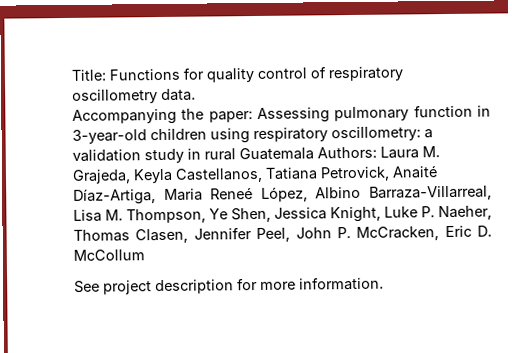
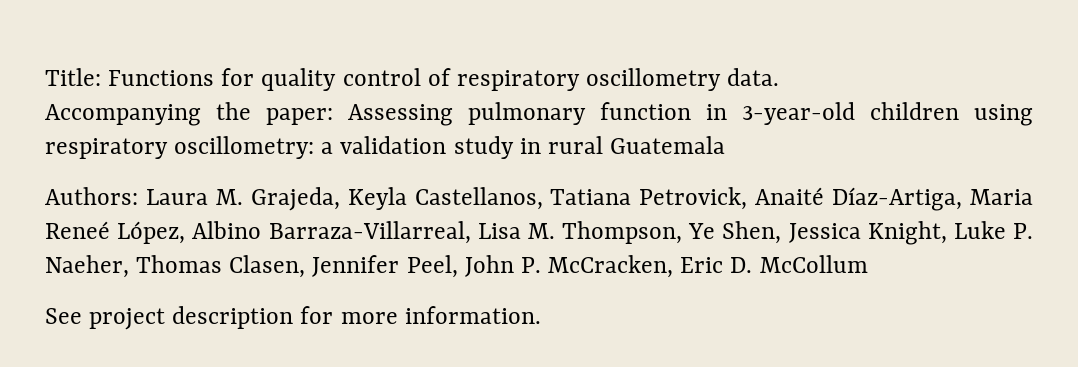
(314, 154) none -> (726, 145) //

